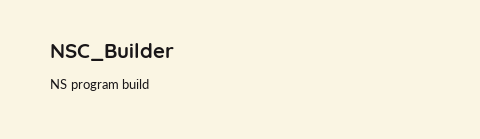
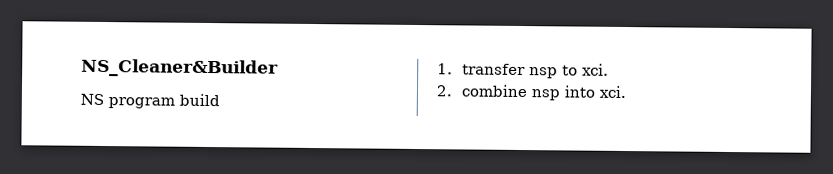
[50,43,174,61] NSC_Builder -> [81,58,279,78] NS_Cleaner&Builder
(150, 84) none -> [437,63,610,79] [436,84,628,101] // 1. transfer nsp to xci. // 2. combine nsp into xci.

